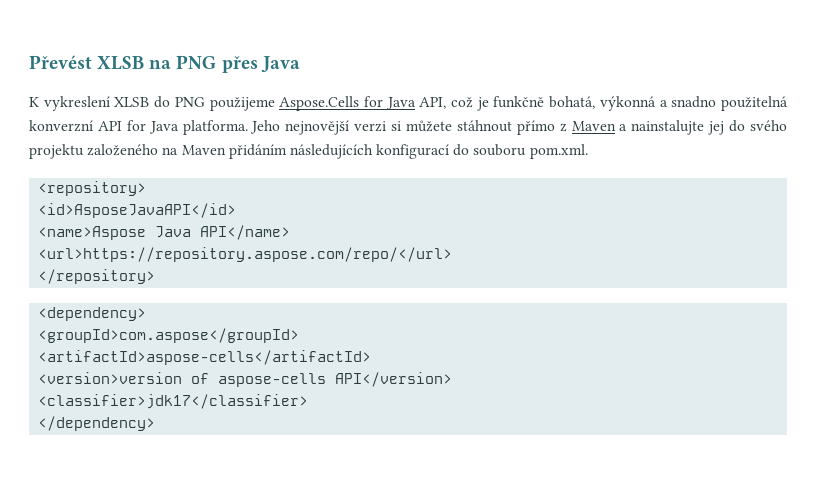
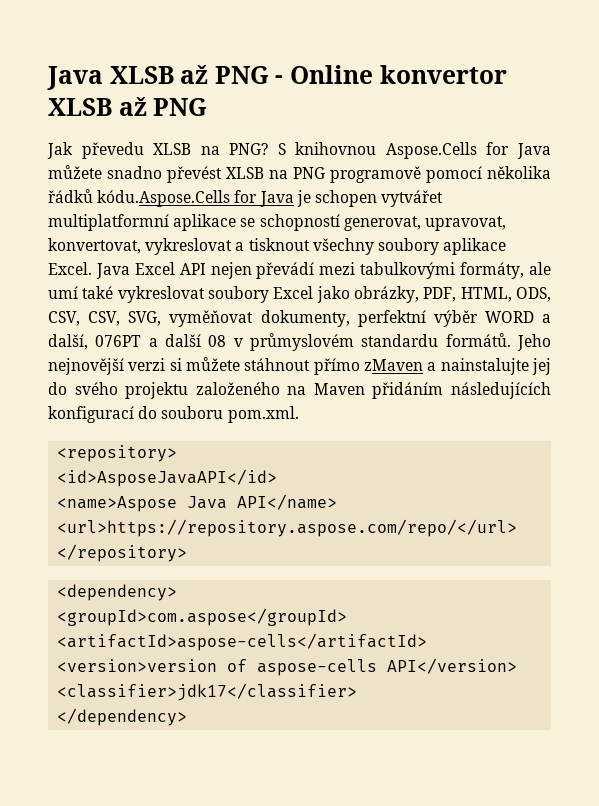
[29,55,300,73] [29,96,789,111] [29,120,248,135] Převést XLSB na PNG přes Java // K vykreslení XLSB do PNG použijeme Aspose.Cells for Java API, což je funkčně bohatá, výkonná a snadno použitelná konverzní API for Java platforma. -> [47,65,507,90] [48,97,208,116] [47,142,551,159] [48,165,551,183] [48,189,444,207] [48,214,506,231] [48,238,507,255] [48,262,552,279] [48,286,551,303] [48,310,551,327] [48,333,511,351] Java XLSB až PNG - Online konvertor XLSB až PNG // Jak převedu XLSB na PNG? S knihovnou Aspose.Cells for Java můžete snadno převést XLSB na PNG programově pomocí několika řádků kódu.Aspose.Cells for Java je schopen vytvářet multiplatformní aplikace se schopností generovat, upravovat, konvertovat, vykreslovat a tisknout všechny soubory aplikace Excel. Java Excel API nejen převádí mezi tabulkovými formáty, ale umí také vykreslovat soubory Excel jako obrázky, PDF, HTML, ODS, CSV, CSV, SVG, vyměňovat dokumenty, perfektní výběr WORD a další, 076PT a další 08 v průmyslovém standardu formátů.
[559,121,616,132] z Maven -> [364,359,423,371] zMaven

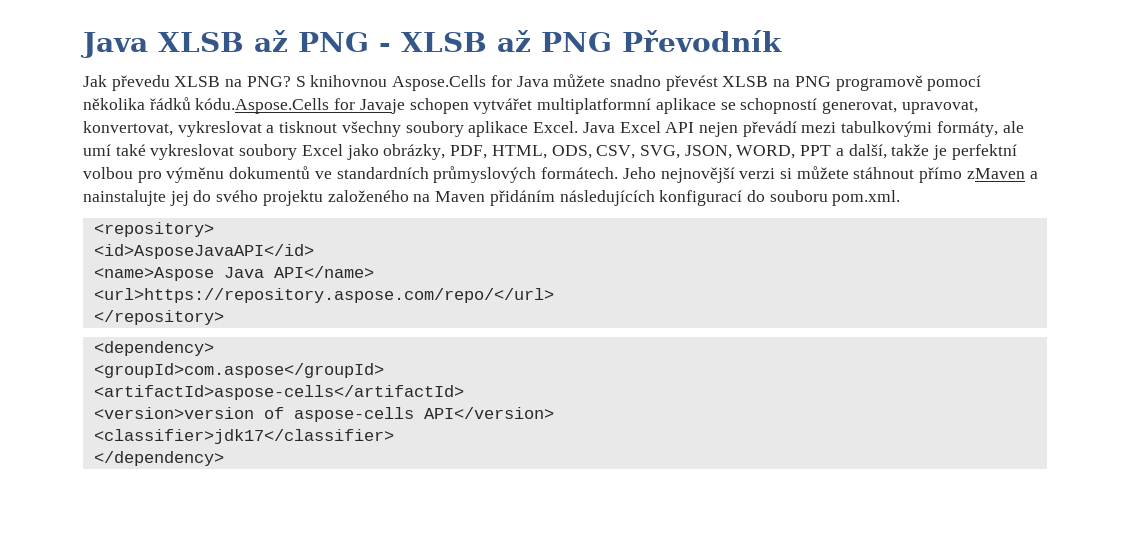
[290,65,507,84] [48,97,208,116] Online konvertor XLSB až PNG -> [401,30,782,52] XLSB až PNG Převodník
[259,190,311,207] Java je -> [359,99,405,114] Javaje
[88,310,551,327] [48,333,511,351] CSV, SVG, vyměňovat dokumenty, perfektní výběr WORD a další, 076PT a další 08 v průmyslovém standardu formátů. -> [639,144,1017,160] [83,166,619,183] SVG, JSON, WORD, PPT a další, takže je perfektní volbou pro výměnu dokumentů ve standardních průmyslových formátech.

